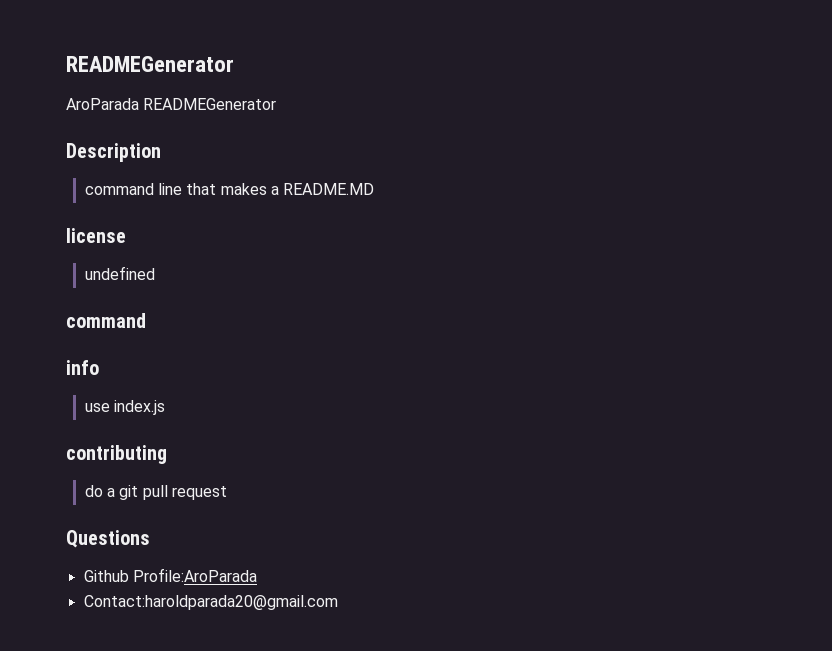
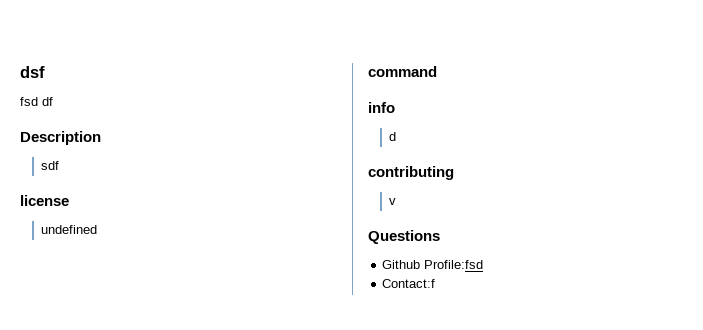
[66,56,234,72] [66,98,277,110] [66,143,161,162] [84,183,375,195] READMEGenerator // AroParada READMEGenerator // Description // command line that makes a README.MD -> [20,66,45,78] [20,97,53,106] [20,131,101,145] [40,161,59,170] dsf // fsd df // Description // sdf
[84,400,165,415] use index.js -> [388,132,396,141] d
[84,485,227,500] do a git pull request -> [388,198,396,205] v
[132,568,257,582] [83,595,338,610] Profile:AroParada // Contact:haroldparada20@gmail.com -> [424,260,484,269] [382,279,436,288] Profile:fsd // Contact:f

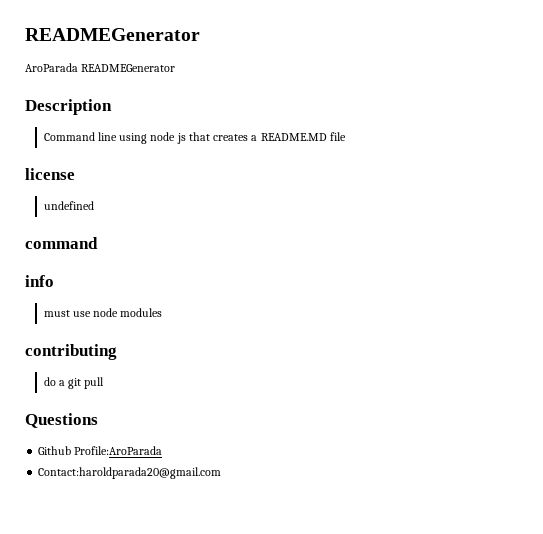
[20,66,45,78] [20,97,53,106] [20,131,101,145] [40,161,59,170] [20,195,69,206] [40,225,97,234] [368,66,437,77] [368,102,395,113] [388,132,396,141] [368,166,454,180] [388,198,396,205] dsf // fsd df // Description // sdf // license // undefined // command // info // d // contributing // v -> [25,28,200,41] [25,63,176,72] [25,99,112,115] [43,132,346,144] [25,168,75,180] [43,201,94,210] [25,237,98,249] [25,275,54,287] [43,308,163,317] [25,344,117,360] [43,377,105,389] READMEGenerator // AroParada READMEGenerator // Description // Command line using node js that creates a README.MD file // license // undefined // command // info // must use node modules // contributing // do a git pull
[424,260,484,269] [382,279,436,288] Profile:fsd // Contact:f -> [74,446,163,455] [38,467,222,479] Profile:AroParada // Contact:haroldparada20@gmail.com

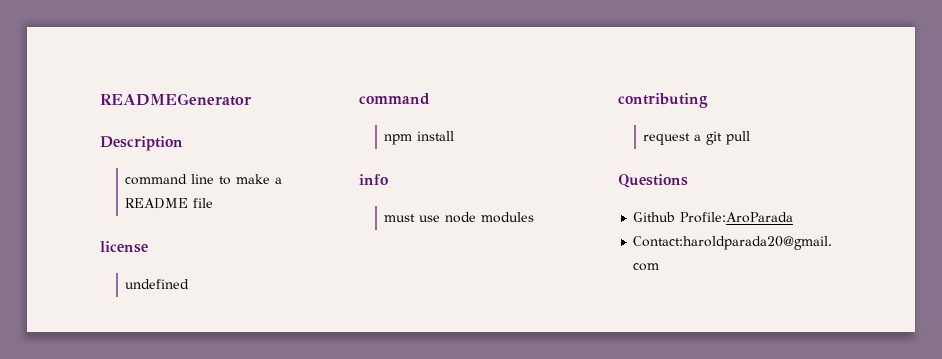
[25,28,200,41] [25,63,176,72] READMEGenerator // AroParada READMEGenerator -> [100,93,252,106] READMEGenerator
[43,132,327,144] Command line using node js that creates a README.MD -> [125,174,283,185] [125,198,189,209] command line to make a README
(98, 243) none -> [384,131,455,145] // npm install
[43,377,56,386] do -> [643,133,691,145] request

